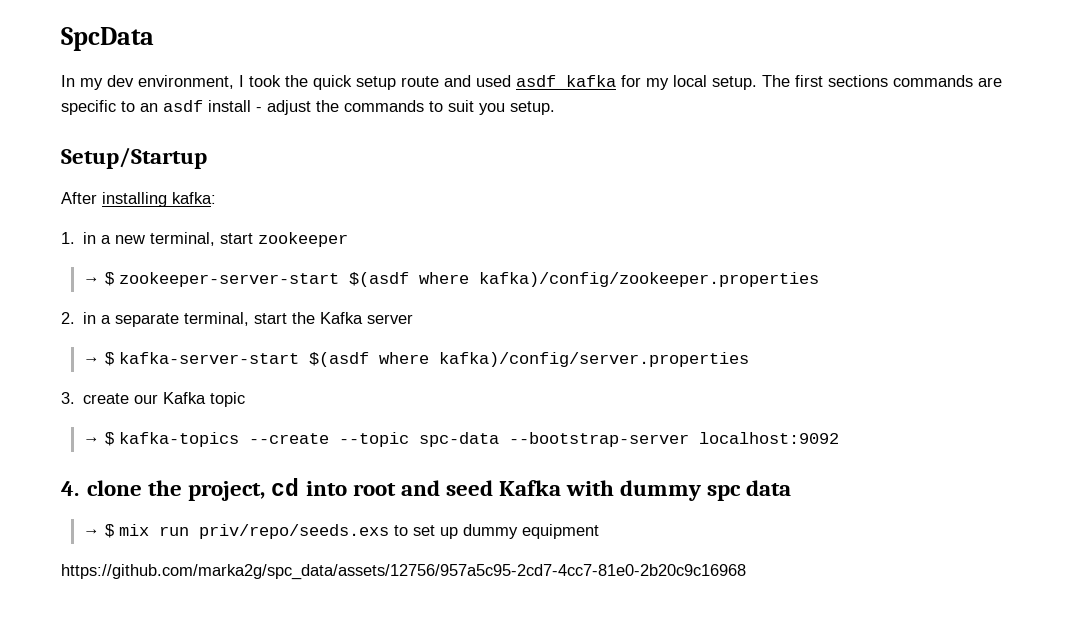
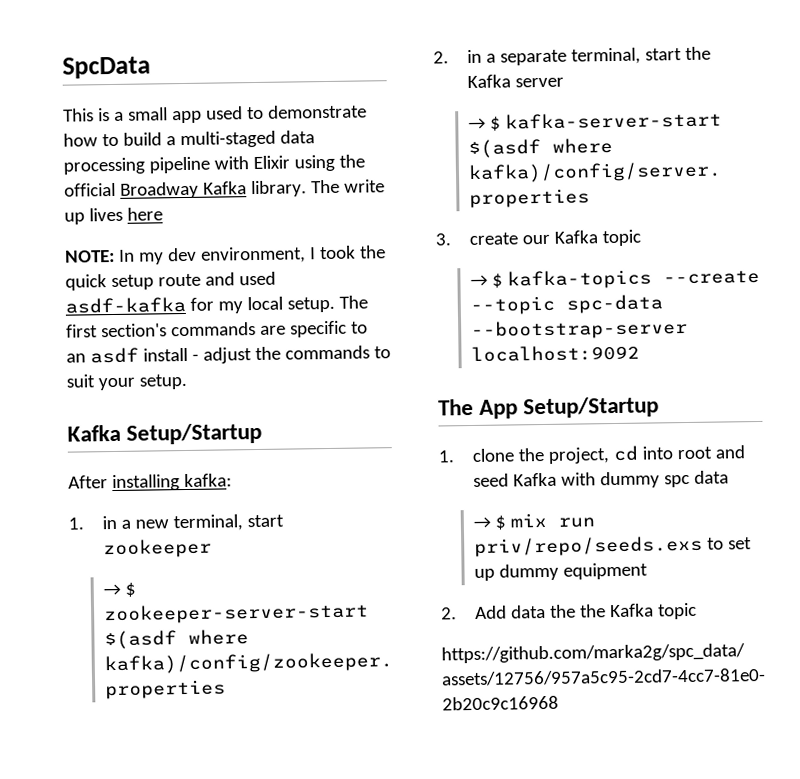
(154, 39) none -> [63,104,367,124] [63,130,315,149] [63,154,365,175] [64,179,385,199] [64,207,163,225] [65,249,115,263] This is a small app used to demonstrate how to build a multi-staged data processing pipeline with Elixir using the official Broadway Kafka library. The write up lives here // NOTE:
[516,75,616,87] asdf kafka -> [65,296,186,314] asdf-kafka
[828,75,888,87] sections -> [100,323,167,338] section's
[479,103,505,115] you -> [97,377,135,391] your
(555, 108) none -> [67,424,121,442] Kafka
[61,481,79,496] 4. -> [438,396,660,419] [438,450,455,463] The App Setup/Startup // 1.
(599, 531) none -> [441,602,697,620] // 2. Add data the the Kafka topic

